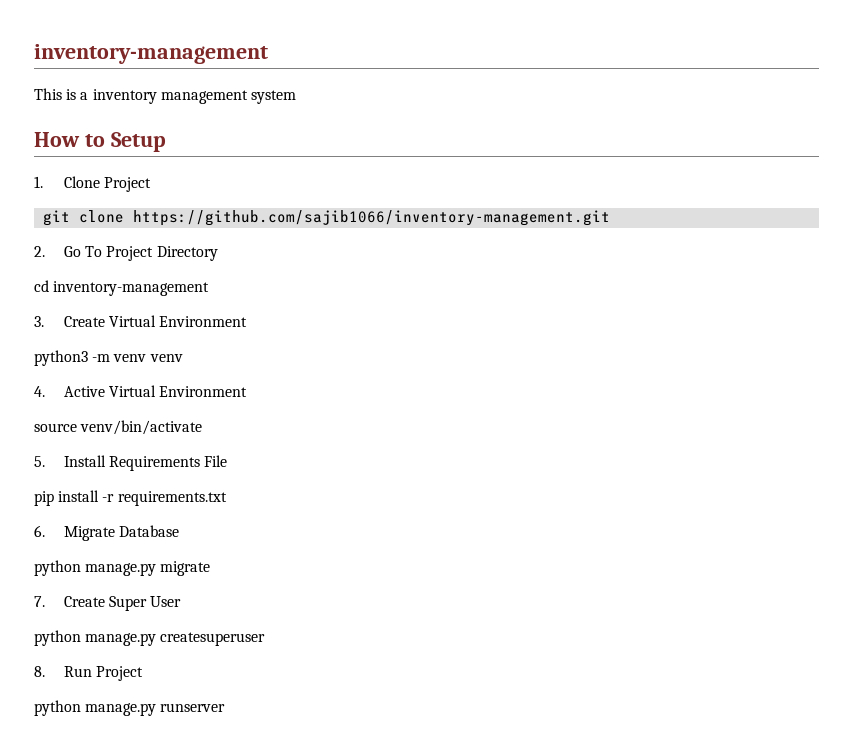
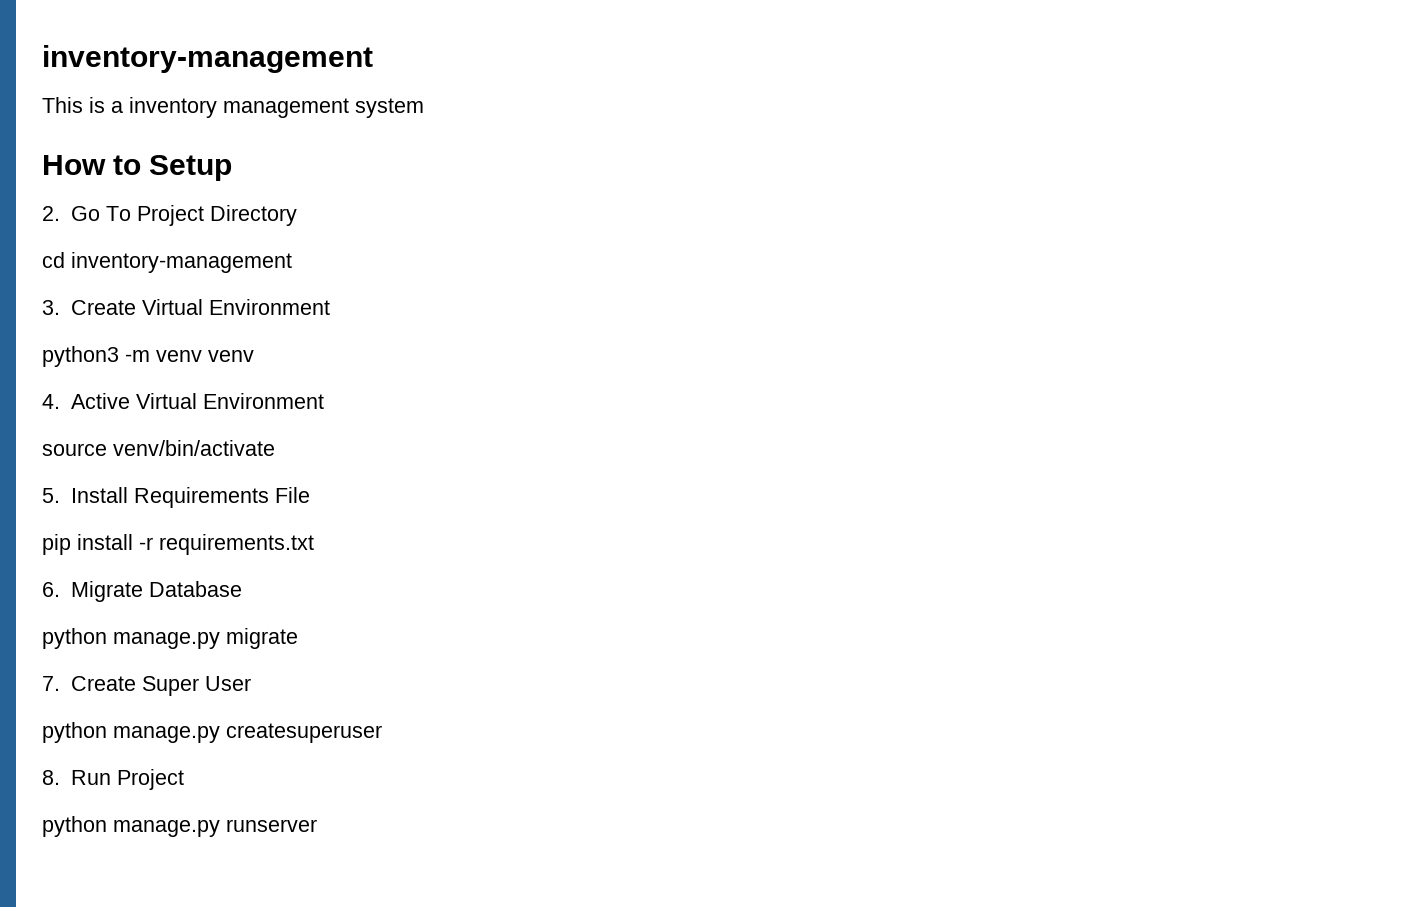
[34,176,152,192] [43,210,611,226] // 1. Clone Project // git clone https://github.com/sajib1066/inventory-management.git -> (233, 168) none

